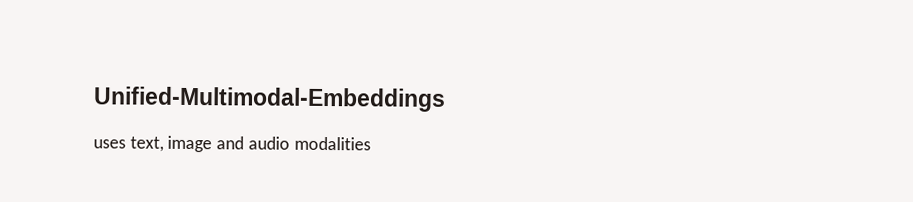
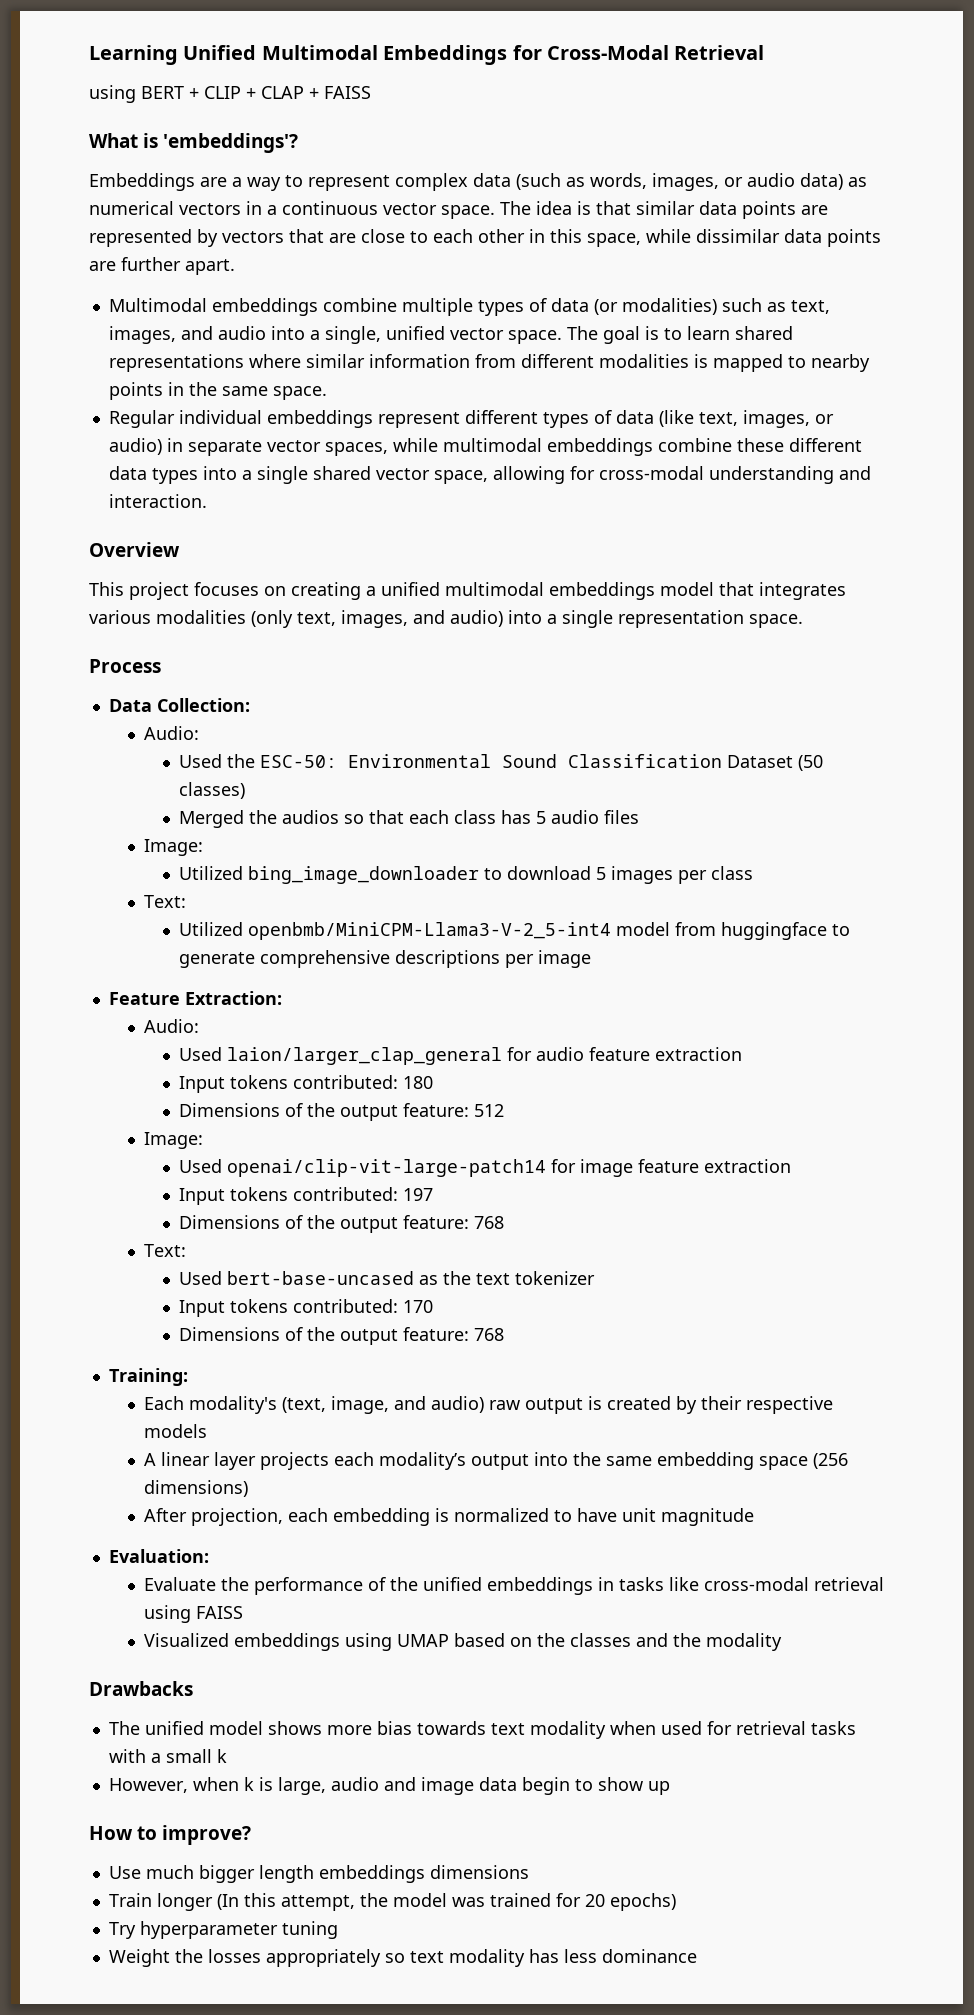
[93,86,446,112] [93,135,371,153] Unified-Multimodal-Embeddings // uses text, image and audio modalities -> [89,45,765,65] [89,85,371,103] [89,133,299,153] [89,173,867,191] [89,201,828,219] [89,229,881,247] [89,257,235,275] [108,298,830,316] [108,326,793,344] [108,354,870,372] [108,382,327,400] [108,410,834,428] [108,438,862,456] [108,466,871,484] [108,494,207,508] [89,542,180,557] [89,582,846,600] [89,610,803,628] [89,659,161,673] [108,698,250,712] [143,726,199,740] [178,754,823,771] [178,782,245,799] [178,810,639,828] [143,839,203,856] [178,866,753,884] [143,895,186,908] [178,922,850,940] [178,950,591,968] [108,991,282,1005] [143,1019,199,1033] [178,1047,742,1065] [178,1075,433,1093] [178,1103,504,1121] [143,1132,203,1149] [178,1159,791,1177] [178,1187,433,1205] [178,1215,504,1233] [143,1244,186,1257] [178,1271,595,1285] [178,1299,433,1317] [178,1327,504,1345] [108,1368,188,1386] [143,1396,833,1414] [143,1424,207,1438] [143,1452,848,1470] [143,1480,248,1497] [143,1508,754,1526] [108,1549,209,1563] [143,1577,884,1595] [143,1605,243,1623] [143,1633,782,1651] [89,1681,193,1696] [108,1721,856,1739] [108,1749,227,1763] [108,1777,670,1795] [89,1825,252,1845] [108,1865,529,1883] [108,1893,676,1911] [108,1921,338,1939] [108,1949,697,1967] Learning Unified Multimodal Embeddings for Cross-Modal Retrieval // using BERT + CLIP + CLAP + FAISS // What is 'embeddings'? // Embeddings are a way to represent complex data (such as words, images, or audio data) as numerical vectors in a continuous vector space. The idea is that similar data points are represented by vectors that are close to each other in this space, while dissimilar data points are further apart. // Multimodal embeddings combine multiple types of data (or modalities) such as text, images, and audio into a single, unified vector space. The goal is to learn shared representations where similar information from different modalities is mapped to nearby points in the same space. // Regular individual embeddings represent different types of data (like text, images, or audio) in separate vector spaces, while multimodal embeddings combine these different data types into a single shared vector space, allowing for cross-modal understanding and interaction. // Overview // This project focuses on creating a unified multimodal embeddings model that integrates various modalities (only text, images, and audio) into a single representation space. // Process // Data Collection: // Audio: // Used the ESC-50: Environmental Sound Classification Dataset (50 classes) // Merged the audios so that each class has 5 audio files // Image: // Utilized bing_image_downloader to download 5 images per class // Text: // Utilized openbmb/MiniCPM-Llama3-V-2_5-int4 model from huggingface to generate comprehensive descriptions per image // Feature Extraction: // Audio: // Used laion/larger_clap_general for audio feature extraction // Input tokens contributed: 180 // Dimensions of the output feature: 512 // Image: // Used openai/clip-vit-large-patch14 for image feature extraction // Input tokens contributed: 197 // Dimensions of the output feature: 768 // Text: // Used bert-base-uncased as the text tokenizer // Input tokens contributed: 170 // Dimensions of the output feature: 768 // Training: // Each modality's (text, image, and audio) raw output is created by their respective models // A linear layer projects each modality’s output into the same embedding space (256 dimensions) // After projection, each embedding is normalized to have unit magnitude // Evaluation: // Evaluate the performance of the unified embeddings in tasks like cross-modal retrieval using FAISS // Visualized embeddings using UMAP based on the classes and the modality // Drawbacks // The unified model shows more bias towards text modality when used for retrieval tasks with a small k // However, when k is large, audio and image data begin to show up // How to improve? // Use much bigger length embeddings dimensions // Train longer (In this attempt, the model was trained for 20 epochs) // Try hyperparameter tuning // Weight the losses appropriately so text modality has less dominance

